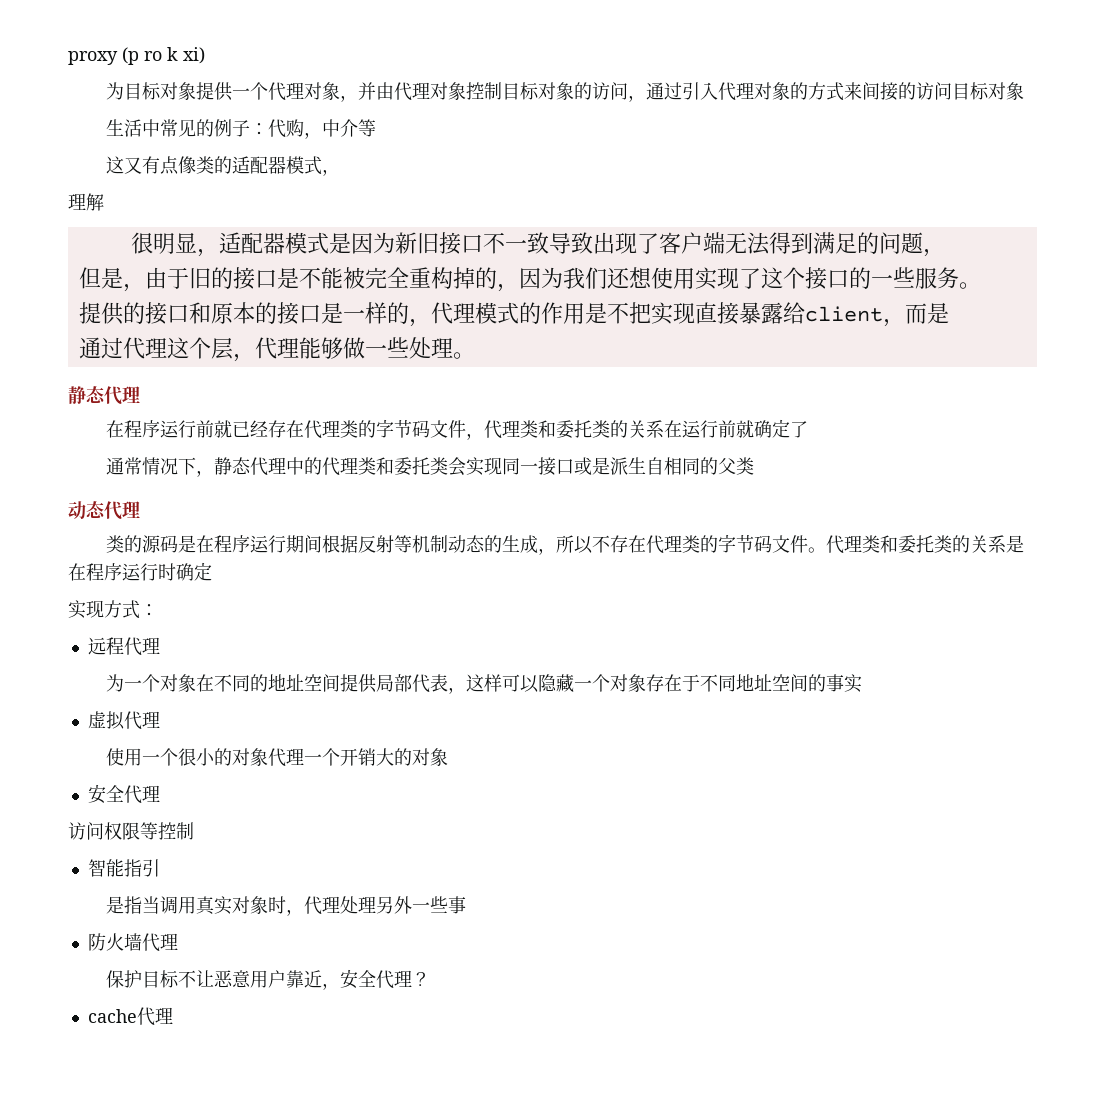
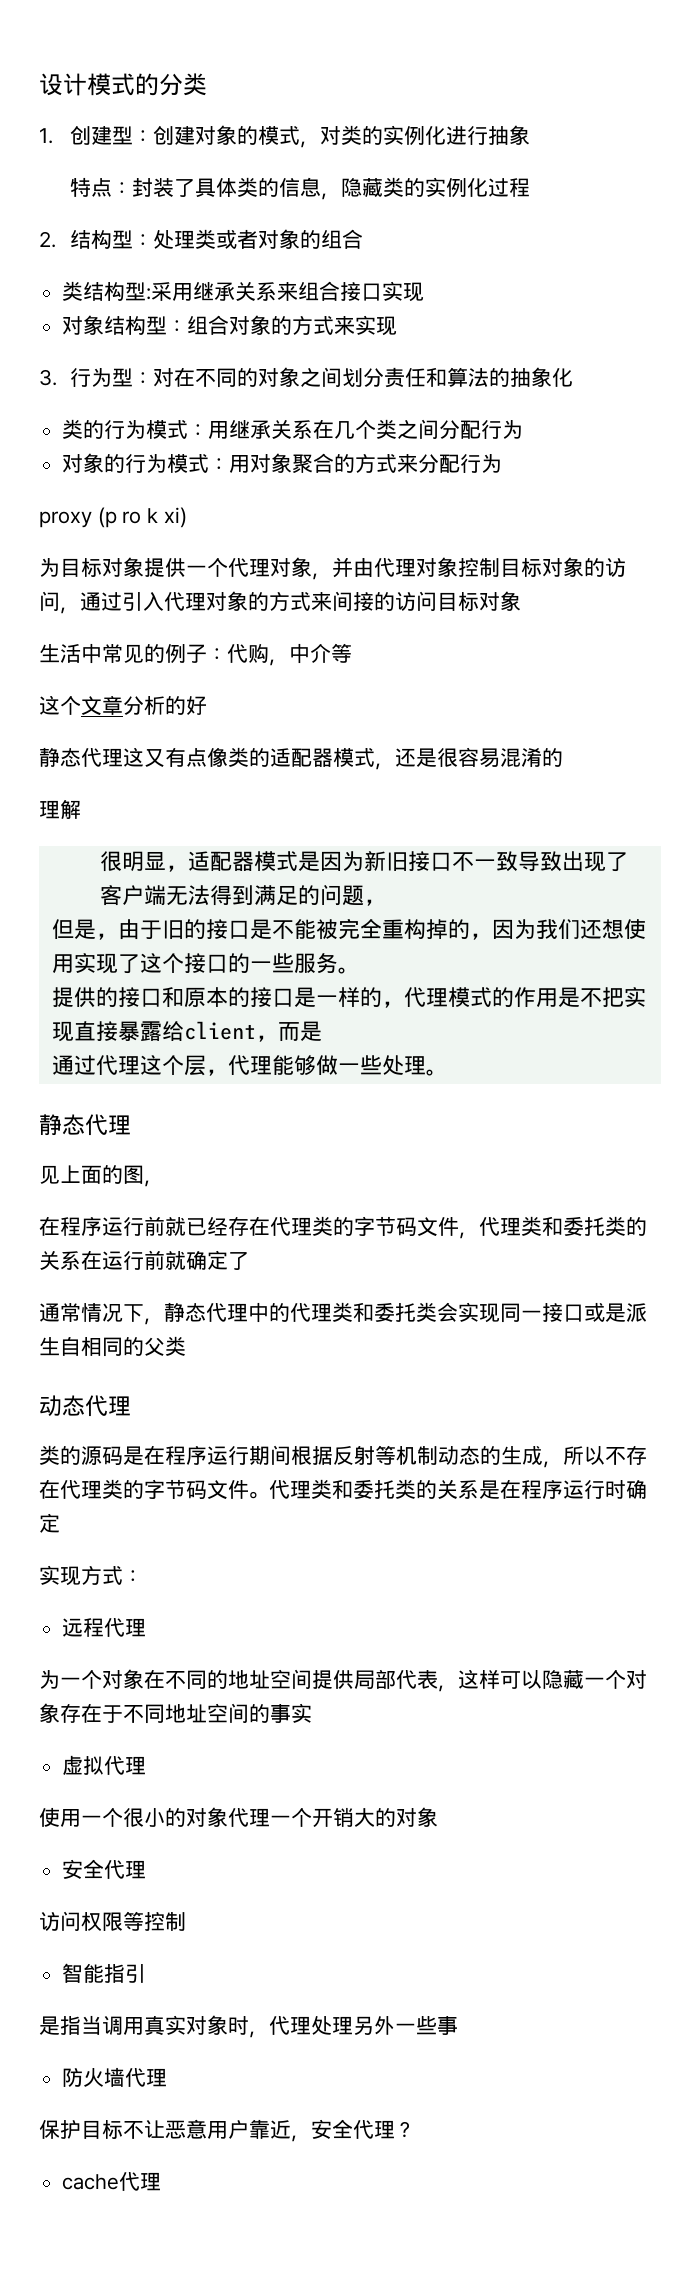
(68, 58) none -> [39,73,207,96] [39,125,531,148] [70,177,531,200] [39,229,364,249] [62,281,425,302] [62,315,398,336] [39,367,574,388] [62,419,524,439] [62,453,503,474] 设计模式的分类 // 1.创建型：创建对象的模式，对类的实例化进行抽象 // 特点：封装了具体类的信息，隐藏类的实例化过程 // 2.结构型：处理类或者对象的组合 // 类结构型:采用继承关系来组合接口实现 // 对象结构型：组合对象的方式来实现 // 3.行为型：对在不同的对象之间划分责任和算法的抽象化 // 类的行为模式：用继承关系在几个类之间分配行为 // 对象的行为模式：用对象聚合的方式来分配行为 //
(125, 165) none -> [60,695,207,716] [39,747,144,767] 个文章分析的好 // 静态代理这
(341, 172) none -> [395,747,563,768] 还是很容易混淆的
(140, 394) none -> [39,1165,164,1187] // 见上面的图，

